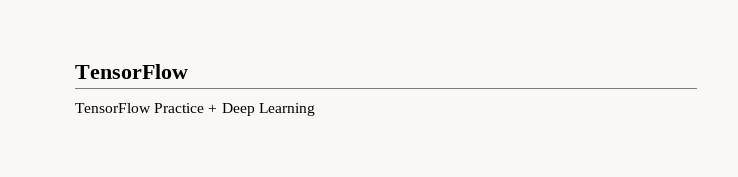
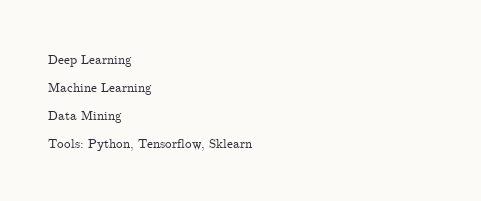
[75,64,188,79] [75,103,315,116] TensorFlow // TensorFlow Practice + Deep Learning -> [48,55,132,67] [48,82,152,95] [48,110,122,123] [48,139,252,151] Deep Learning // Machine Learning // Data Mining // Tools: Python, Tensorflow, Sklearn

